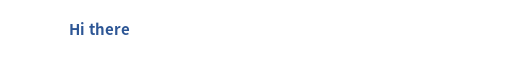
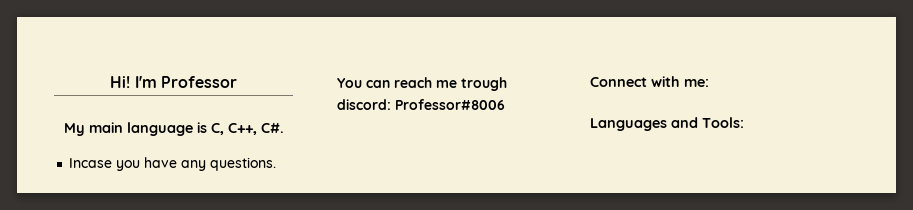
[69,22,131,35] Hi there -> [110,76,237,88] [63,122,284,136] [69,157,277,171] [337,77,508,91] [337,99,506,110] [590,76,709,87] [590,117,744,131] Hi! I'm Professor // My main language is C, C++, C#. // Incase you have any questions. You can reach me trough discord: Professor#8006 // Connect with me: // Languages and Tools:

